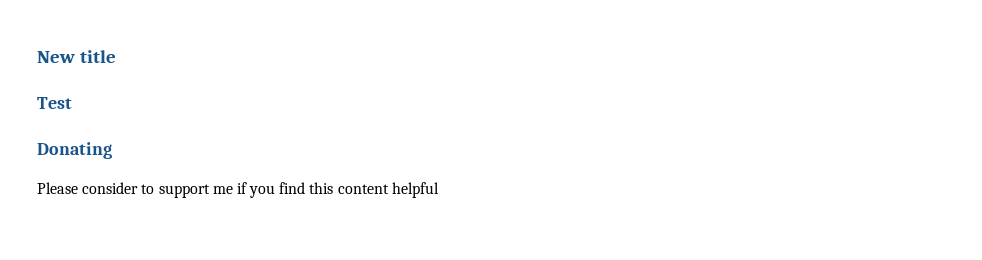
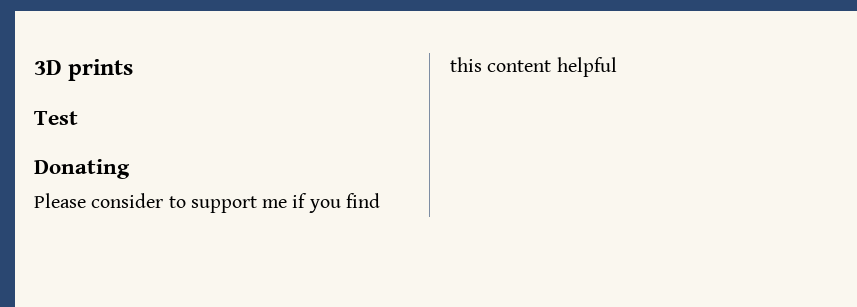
[37,50,117,63] New title -> [34,59,134,81] 3D prints

